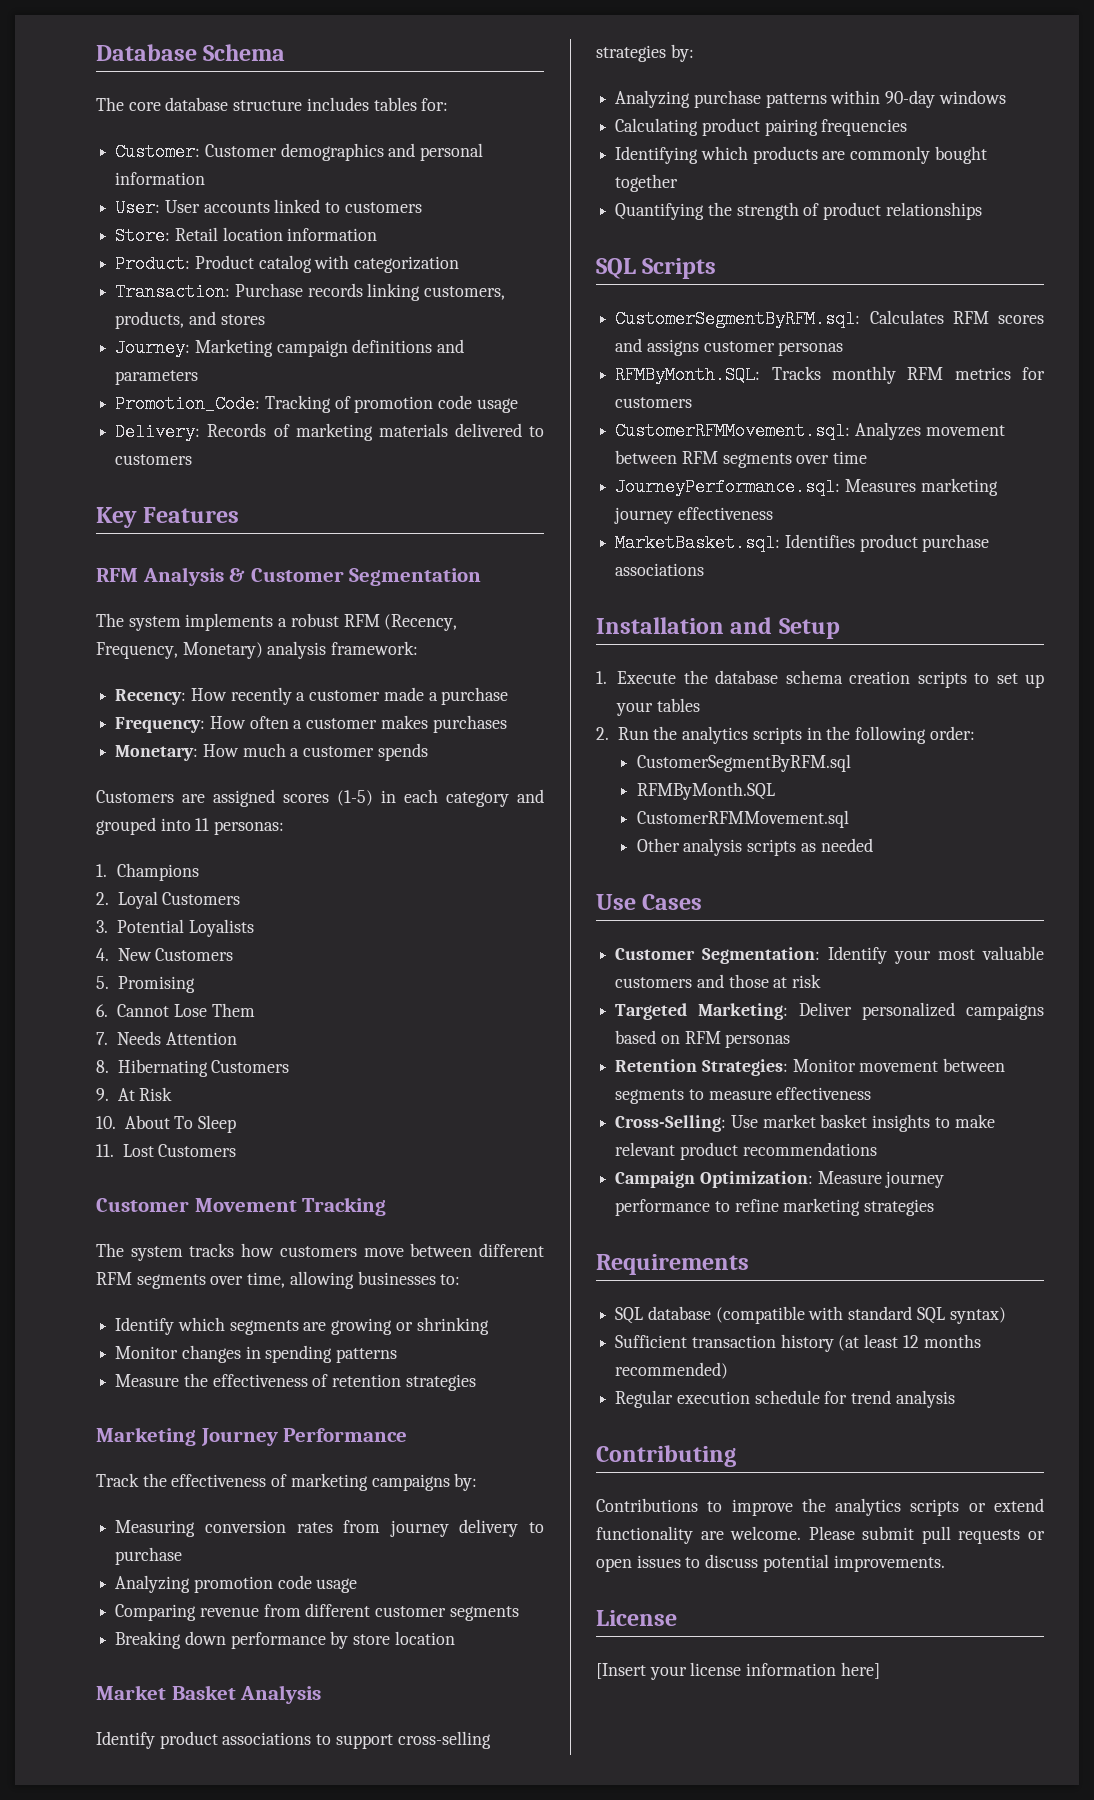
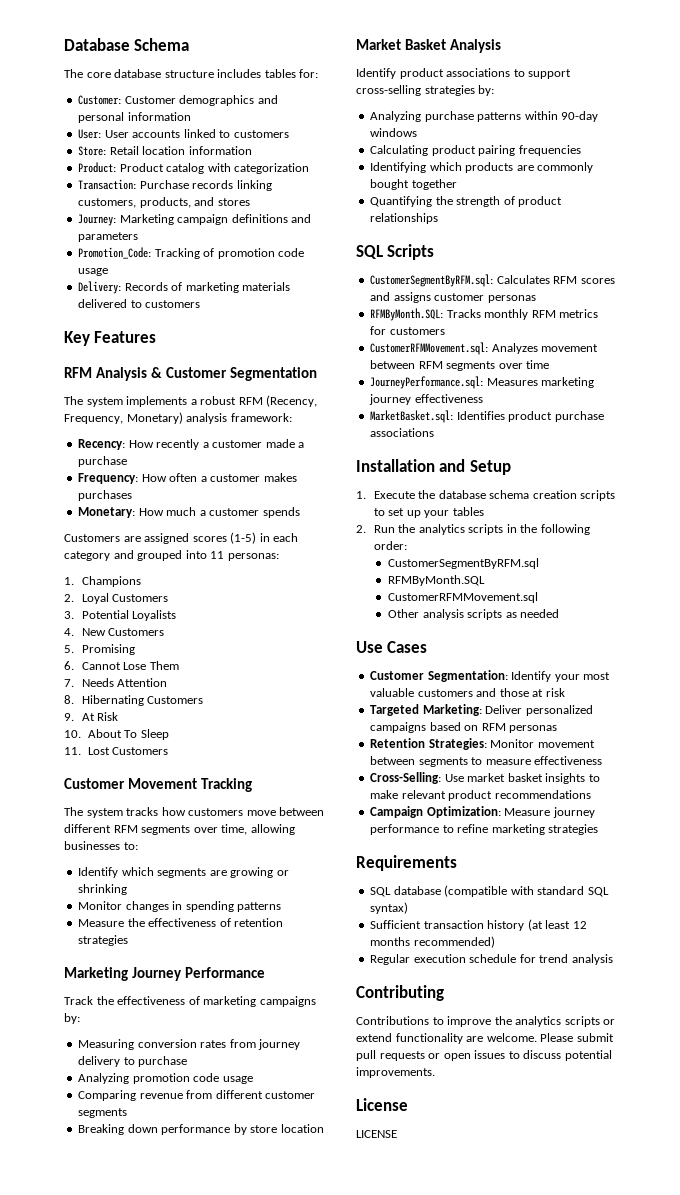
[596,1662,880,1680] [Insert your license information here] -> [356,1130,397,1138] LICENSE

